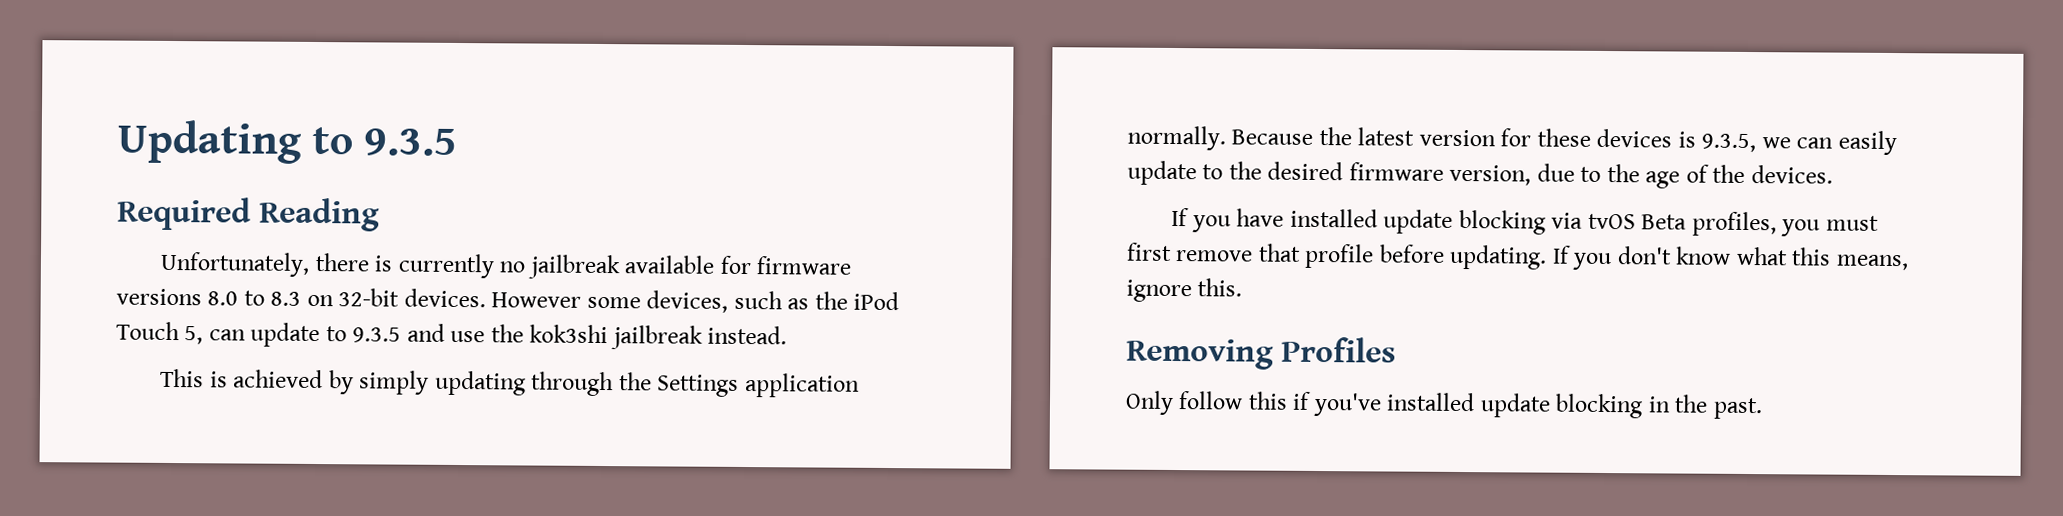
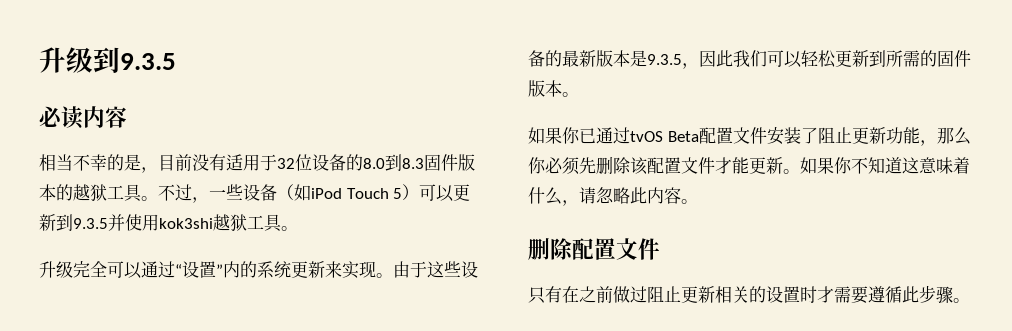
[117,119,353,164] Updating to -> [39,47,120,73] 升级到
[117,196,380,232] [160,251,853,280] [116,288,900,313] [116,321,788,350] [160,368,860,398] [1127,125,1897,156] [1127,160,1833,189] [1171,207,1879,237] [1126,242,1909,271] [1126,278,1243,303] [1126,336,1396,370] [1125,390,1763,420] Required Reading // Unfortunately, there is currently no jailbreak available for firmware versions 8.0 to 8.3 on 32-bit devices. However some devices, such as the iPod Touch 5, can update to 9.3.5 and use the kok3shi jailbreak instead. // This is achieved by simply updating through the Settings application normally. Because the latest version for these devices is 9.3.5, we can easily update to the desired firmware version, due to the age of the devices. // If you have installed update blocking via tvOS Beta profiles, you must first remove that profile before updating. If you don't know what this means, ignore this. // Removing Profiles // Only follow this if you've installed update blocking in the past. -> [39,106,127,129] [39,154,475,173] [39,184,471,203] [39,214,298,232] [39,261,478,279] [528,50,971,69] [528,80,579,97] [528,127,971,146] [528,156,970,175] [528,187,698,206] [528,238,660,260] [528,285,970,304] 必读内容 // 相当不幸的是，目前没有适用于32位设备的8.0到8.3固件版本的越狱工具。不过，一些设备（如iPod Touch 5）可以更新到9.3.5并使用kok3shi越狱工具。 // 升级完全可以通过“设置”内的系统更新来实现。由于这些设备的最新版本是9.3.5，因此我们可以轻松更新到所需的固件版本。 // 如果你已通过tvOS Beta配置文件安装了阻止更新功能，那么你必须先删除该配置文件才能更新。如果你不知道这意味着什么，请忽略此内容。 // 删除配置文件 // 只有在之前做过阻止更新相关的设置时才需要遵循此步骤。

